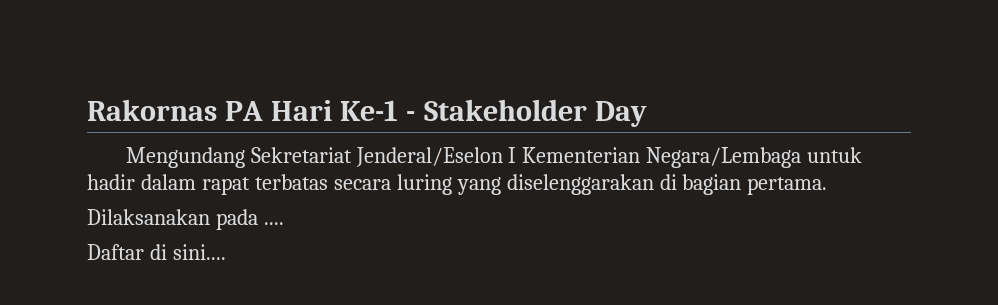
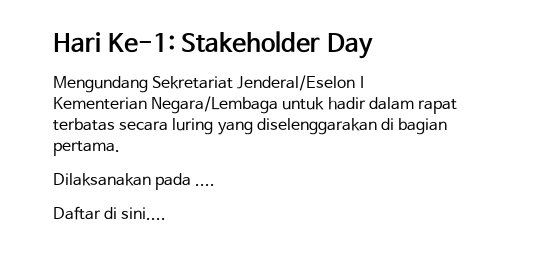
[87,99,416,121] Rakornas PA Hari Ke-1 - -> [53,32,175,53] Hari Ke-1:

